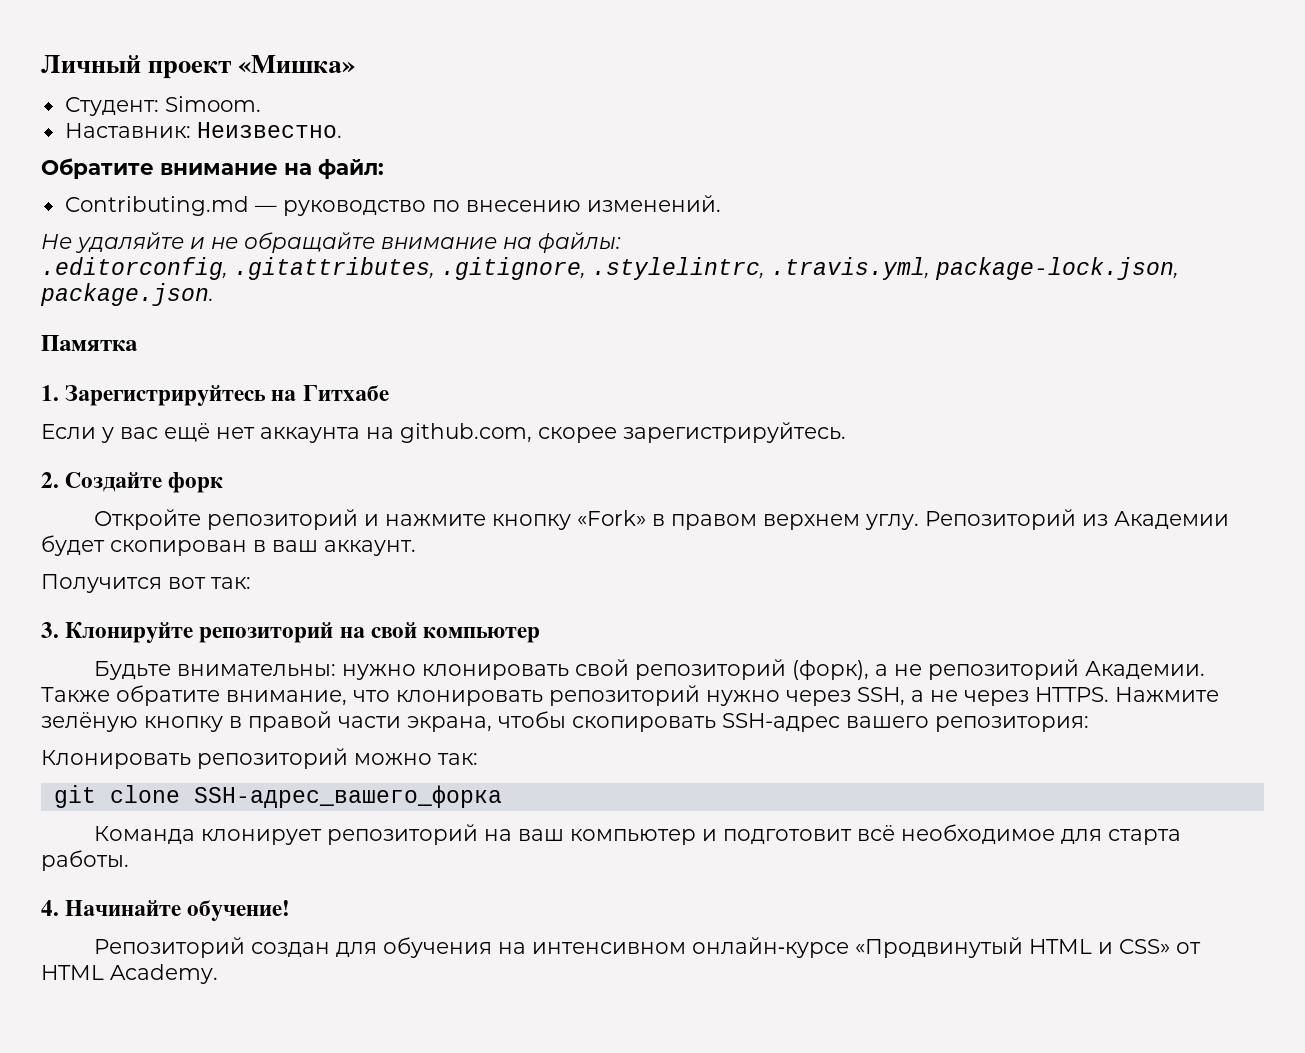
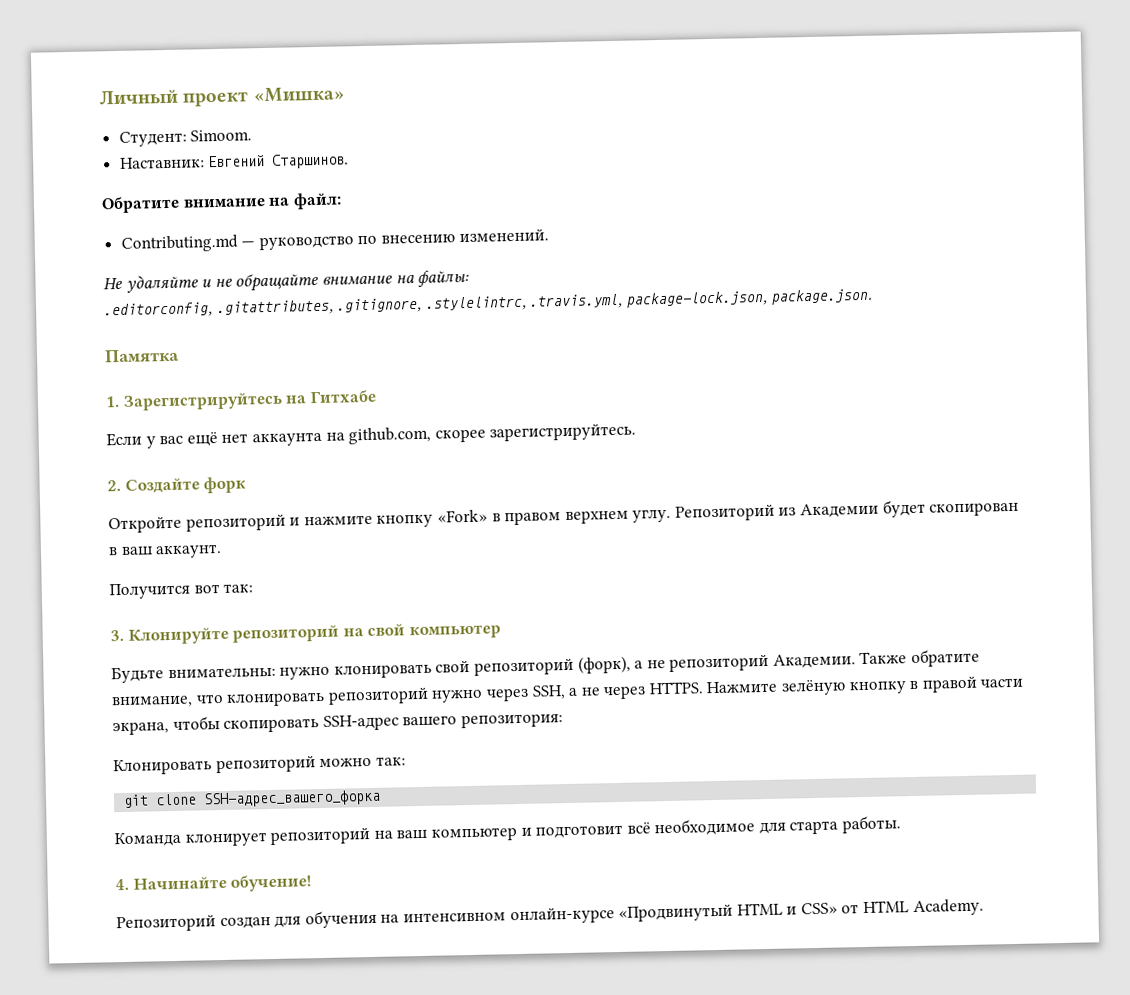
[196,122,342,138] Неизвестно. -> [208,153,350,169] Евгений Старшинов.

